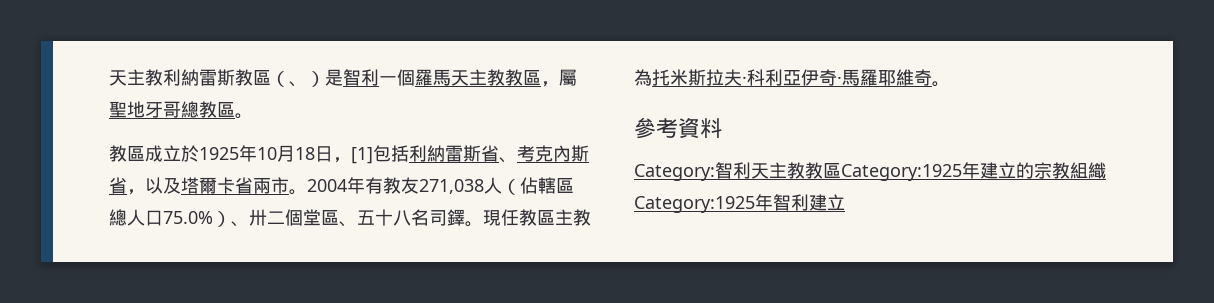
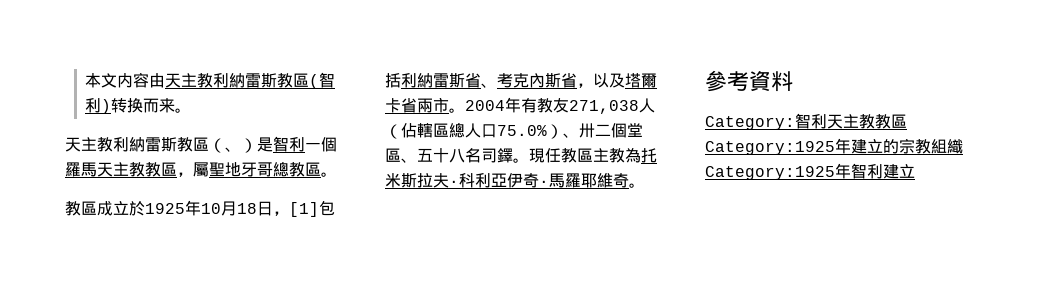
(109, 78) none -> [85,72,336,89] [85,98,192,114] 本文内容由天主教利納雷斯教區(智利)转换而来。 //

